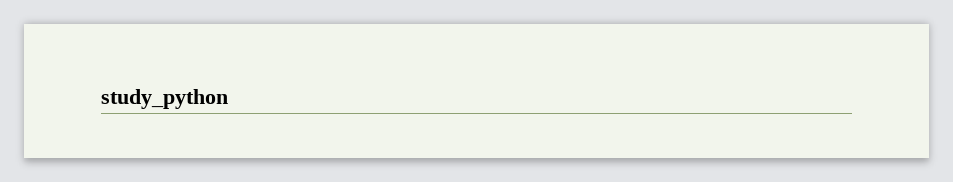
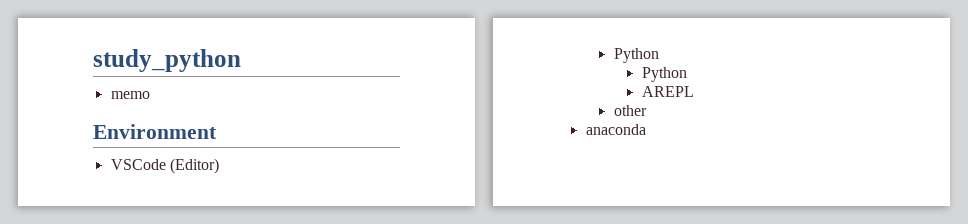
(228, 99) none -> [110,91,150,99] [93,124,217,139] [110,158,219,174] [613,48,659,63] [641,67,687,82] [641,86,694,97] [613,105,647,116] [585,124,646,135] // memo // Environment // VSCode (Editor) // Python // Python // AREPL // other // anaconda

